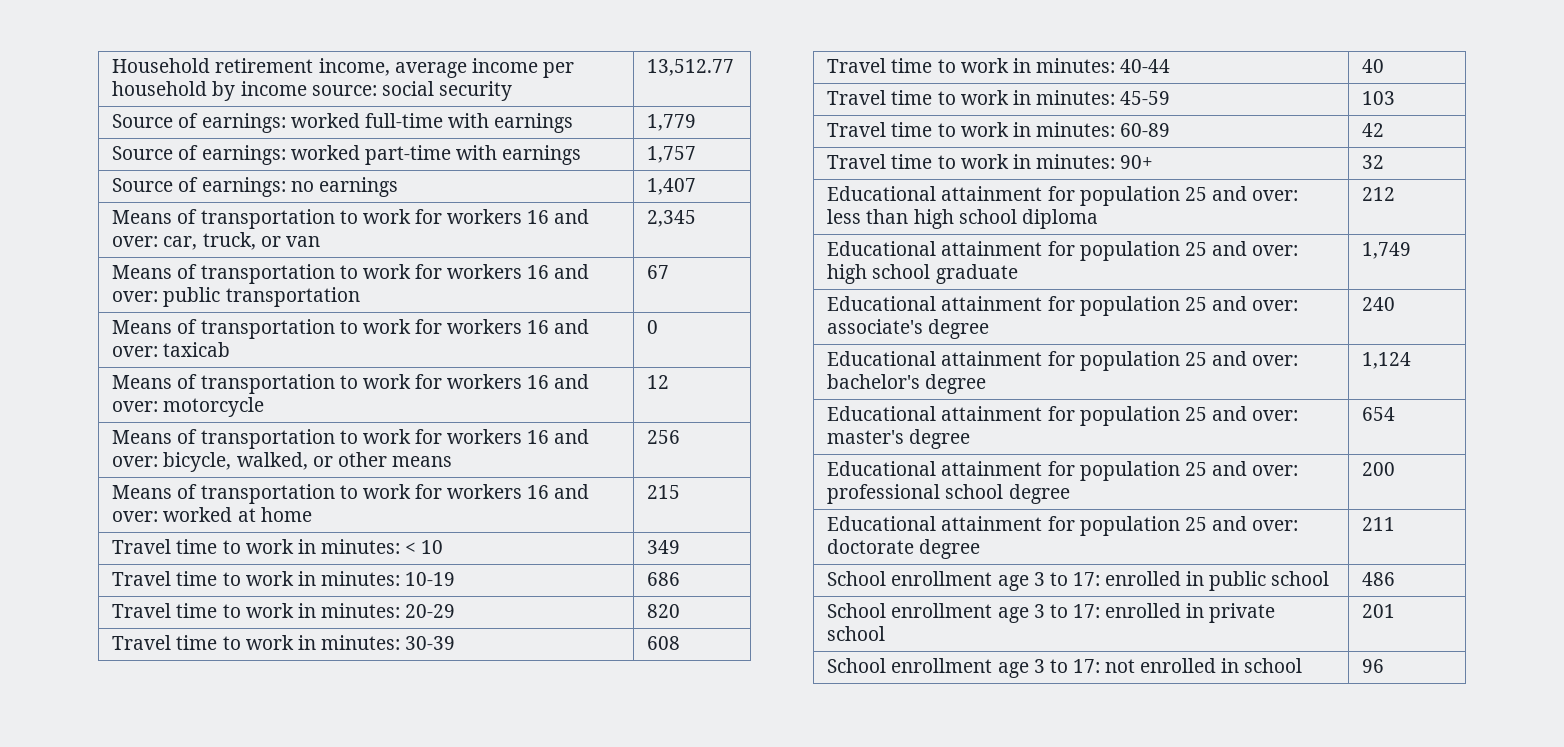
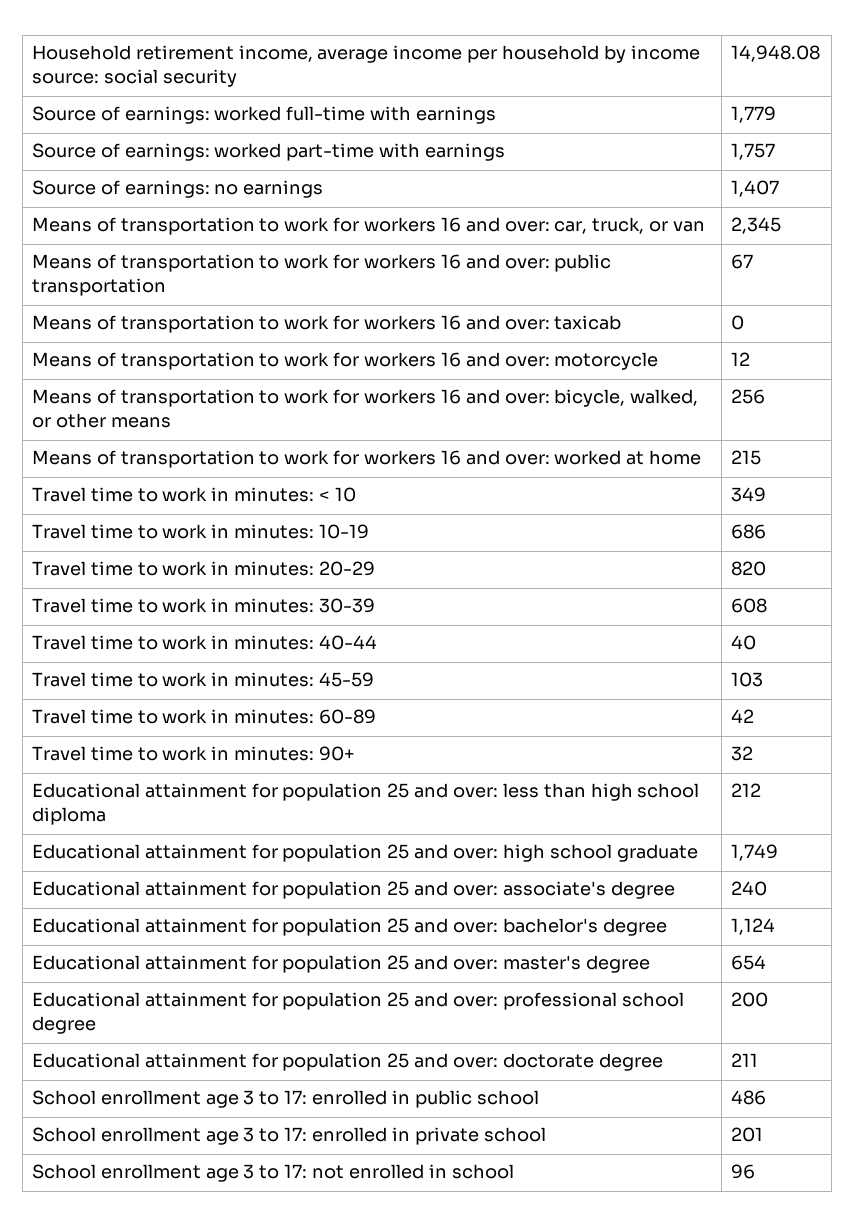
[647,59,735,76] 13,512.77 -> [730,45,820,62] 14,948.08

